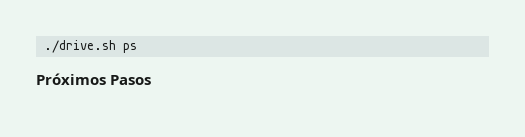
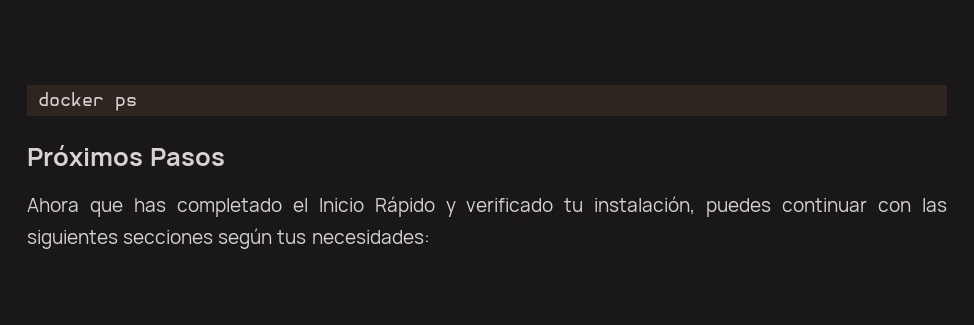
[43,40,116,53] ./drive.sh -> [38,92,105,106] docker
(152, 80) none -> [27,196,948,217] [27,228,430,249] // Ahora que has completado el Inicio Rápido y verificado tu instalación, puedes continuar con las siguientes secciones según tus necesidades:

